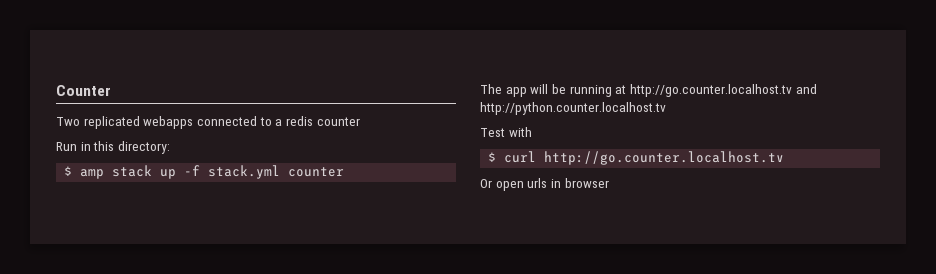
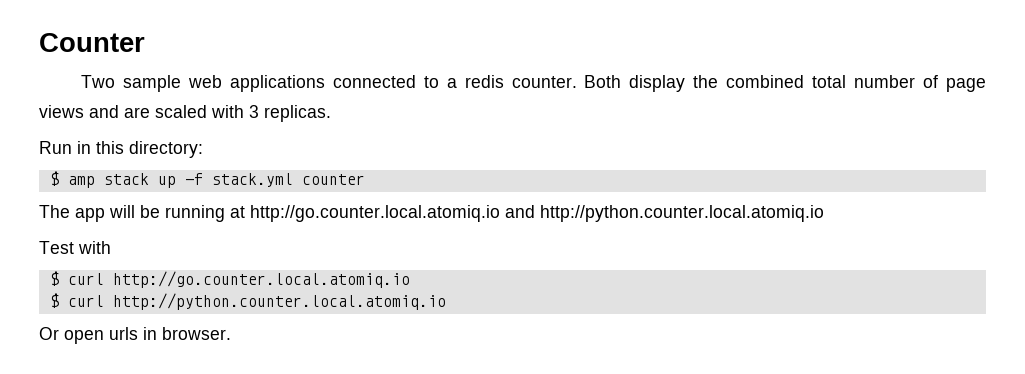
[83,116,194,129] replicated webapps -> [122,75,325,92] sample web applications
[316,117,360,126] counter -> [511,75,986,92] [39,105,331,122] counter. Both display the combined total number of page views and are scaled with 3 replicas.
[629,84,817,97] [480,102,666,115] http://go.counter.localhost.tv and http://python.counter.localhost.tv -> [250,205,824,222] http://go.counter.local.atomiq.io and http://python.counter.local.atomiq.io
[544,151,785,165] http://go.counter.localhost.tv -> [112,271,410,288] [49,293,446,310] http://go.counter.local.atomiq.io // $ curl http://python.counter.local.atomiq.io
[564,178,609,188] browser -> [162,327,231,340] browser.

